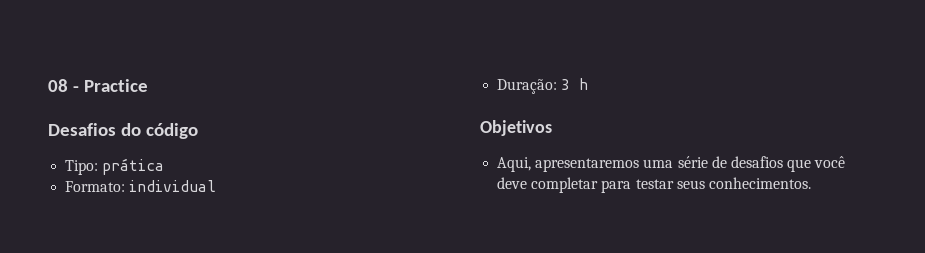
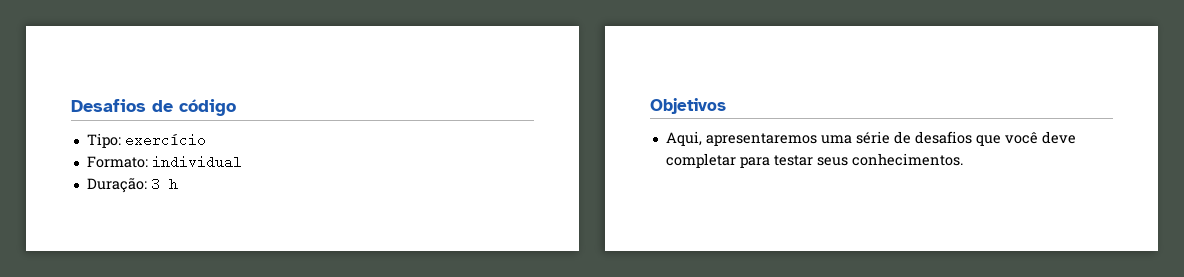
[48,79,149,92] [48,123,142,136] 08 - Practice // Desafios do -> [71,99,173,112] Desafios de
[102,158,165,175] prática -> [124,133,206,147] exercício

